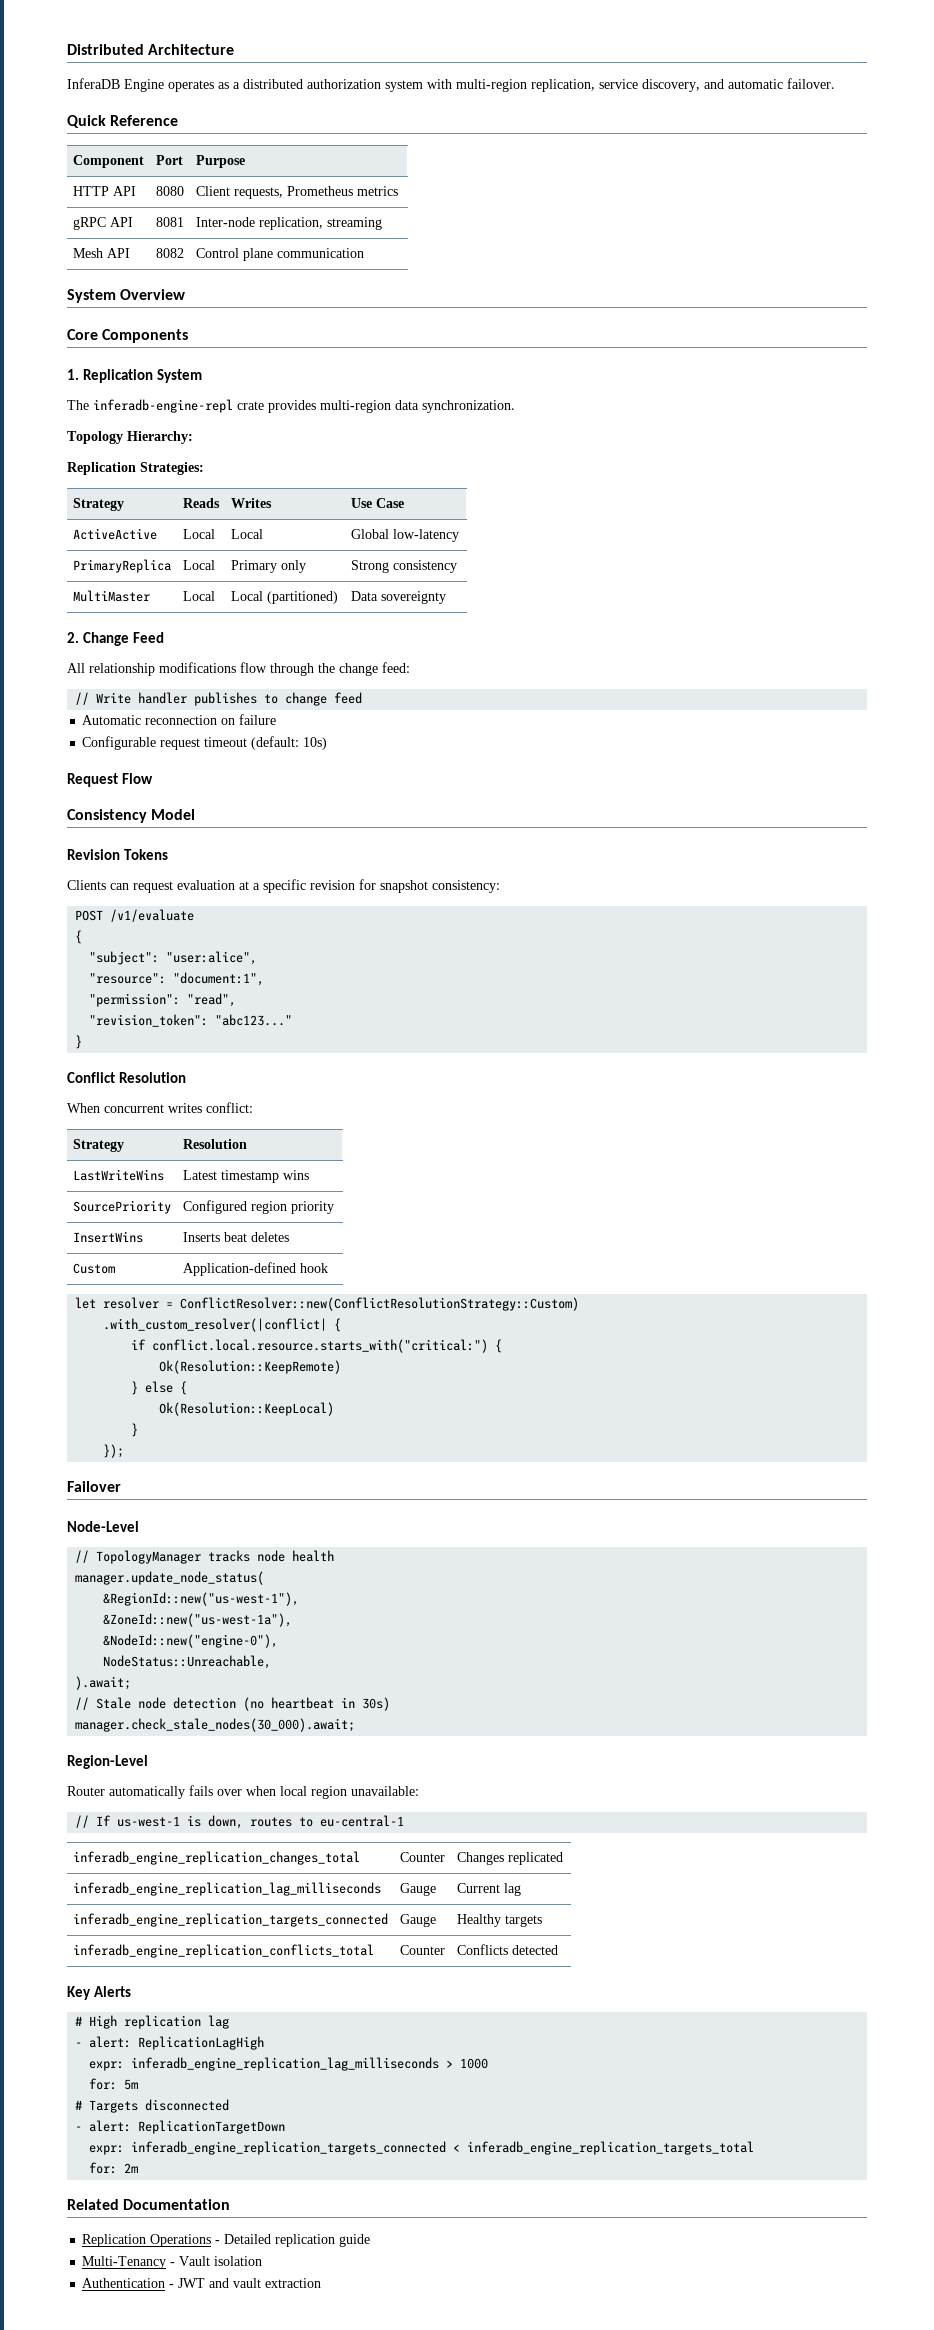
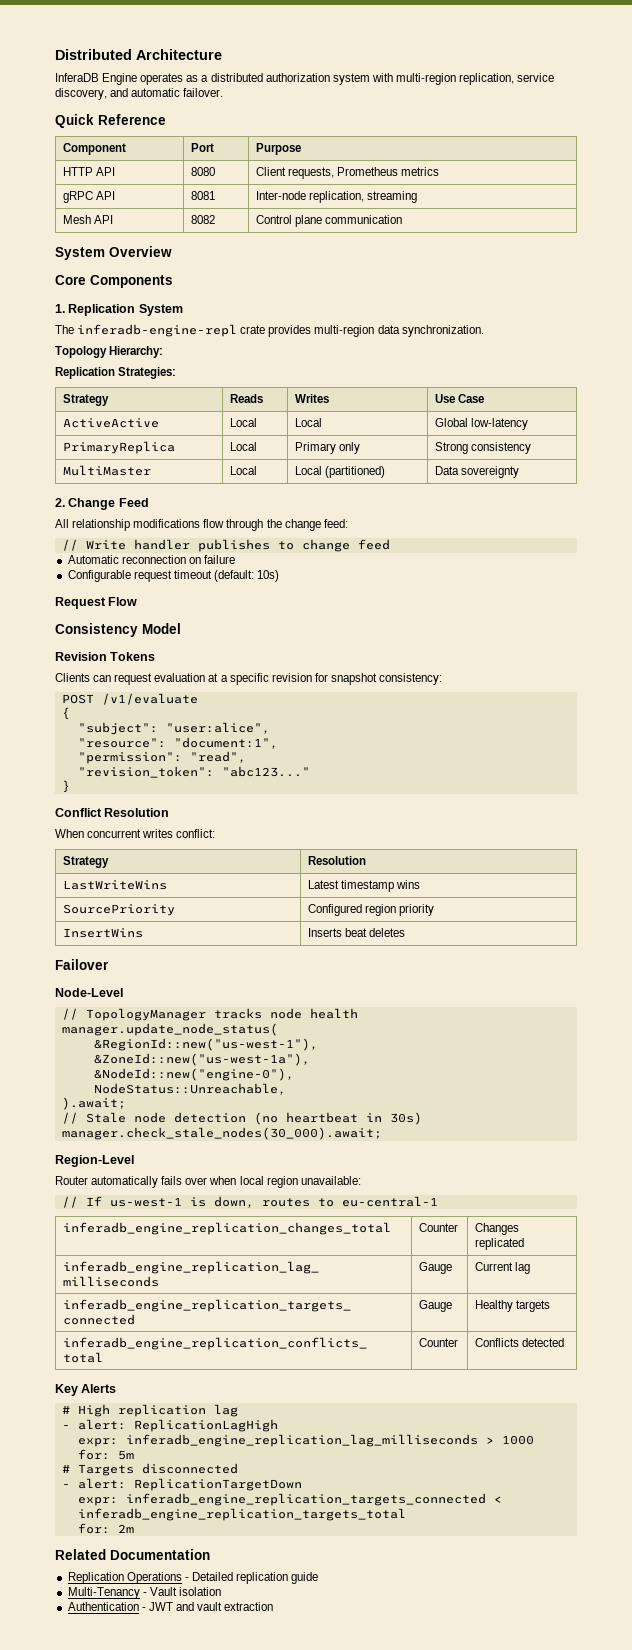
[72,1263,115,1274] [182,1262,328,1276] [75,1297,580,1311] [103,1318,342,1332] [131,1339,503,1353] [159,1360,342,1374] [131,1381,188,1395] [159,1402,335,1416] [131,1423,139,1437] [103,1444,125,1458] // Custom | Application-defined hook // let resolver = ConflictResolver::new(ConflictResolutionStrategy::Custom) // .with_custom_resolver(|conflict| { // if conflict.local.resource.starts_with("critical:") { // Ok(Resolution::KeepRemote) // } else { // Ok(Resolution::KeepLocal) // } // }); -> (406, 932) none

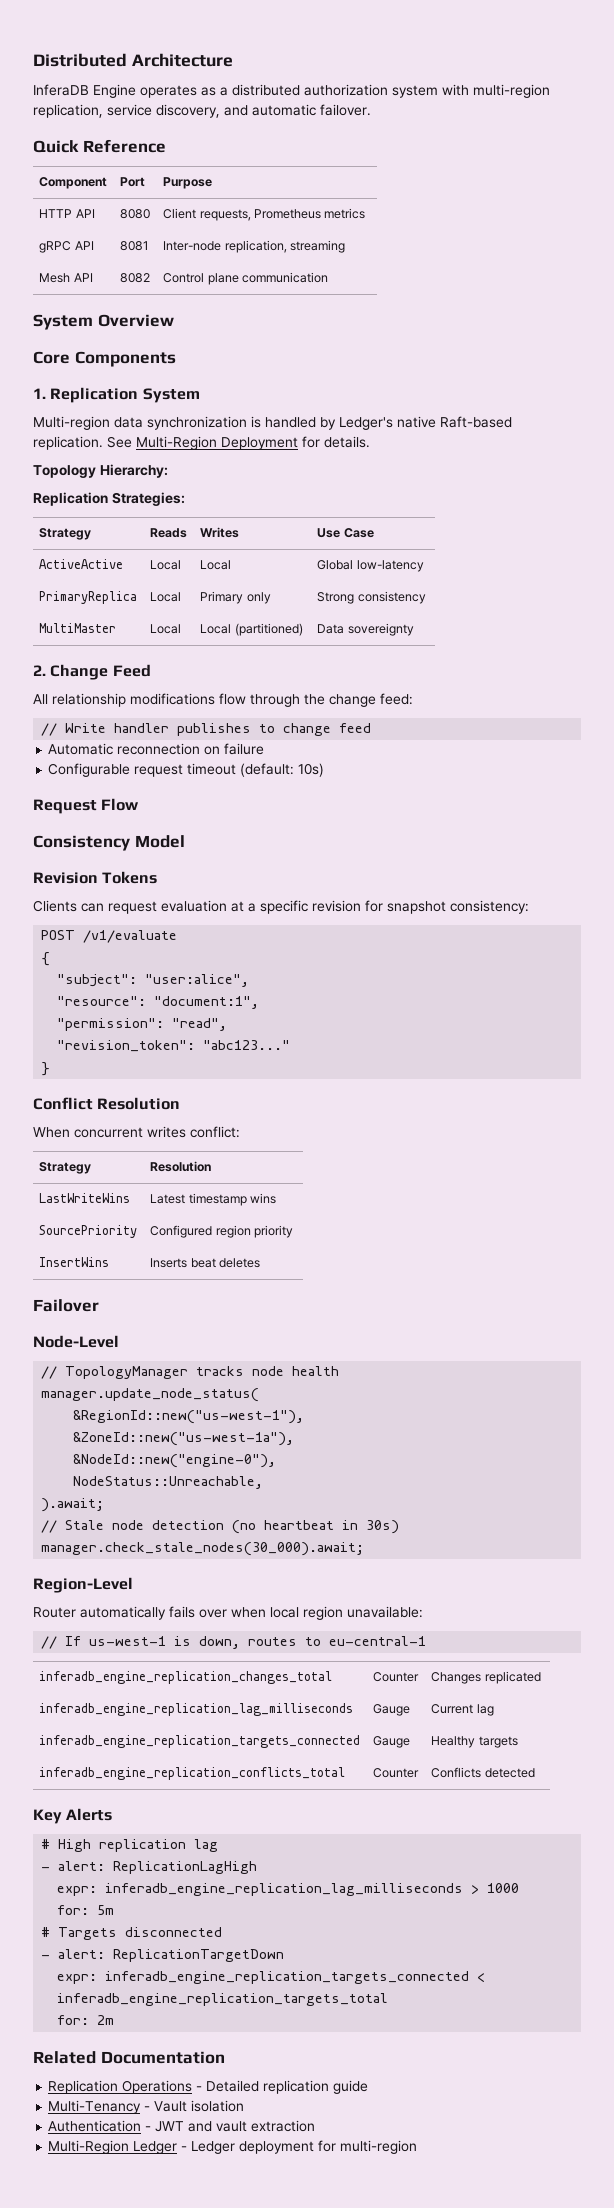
[55,324,484,337] The inferadb-engine-repl crate provides multi-region data synchronization. -> [33,416,512,430] [33,436,370,450] Multi-region data synchronization is handled by Ledger's native Raft-based replication. See Multi-Region Deployment for details.
(274, 1606) none -> [48,2140,418,2154] // Multi-Region Ledger - Ledger deployment for multi-region

